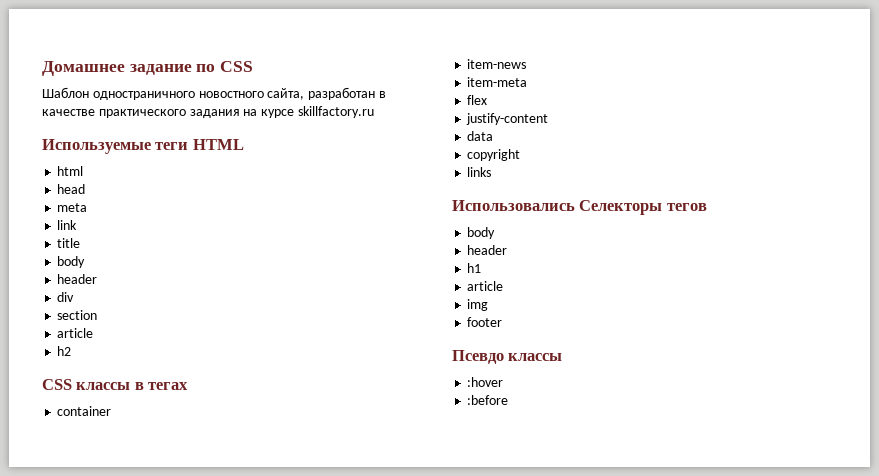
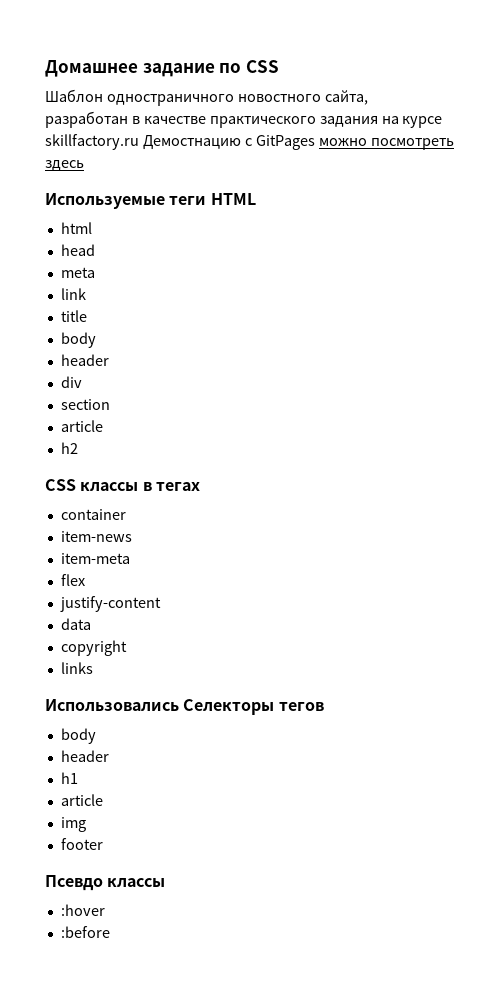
(374, 112) none -> [142,135,454,150] [45,160,84,171] Демостнацию c GitPages можно посмотреть здесь

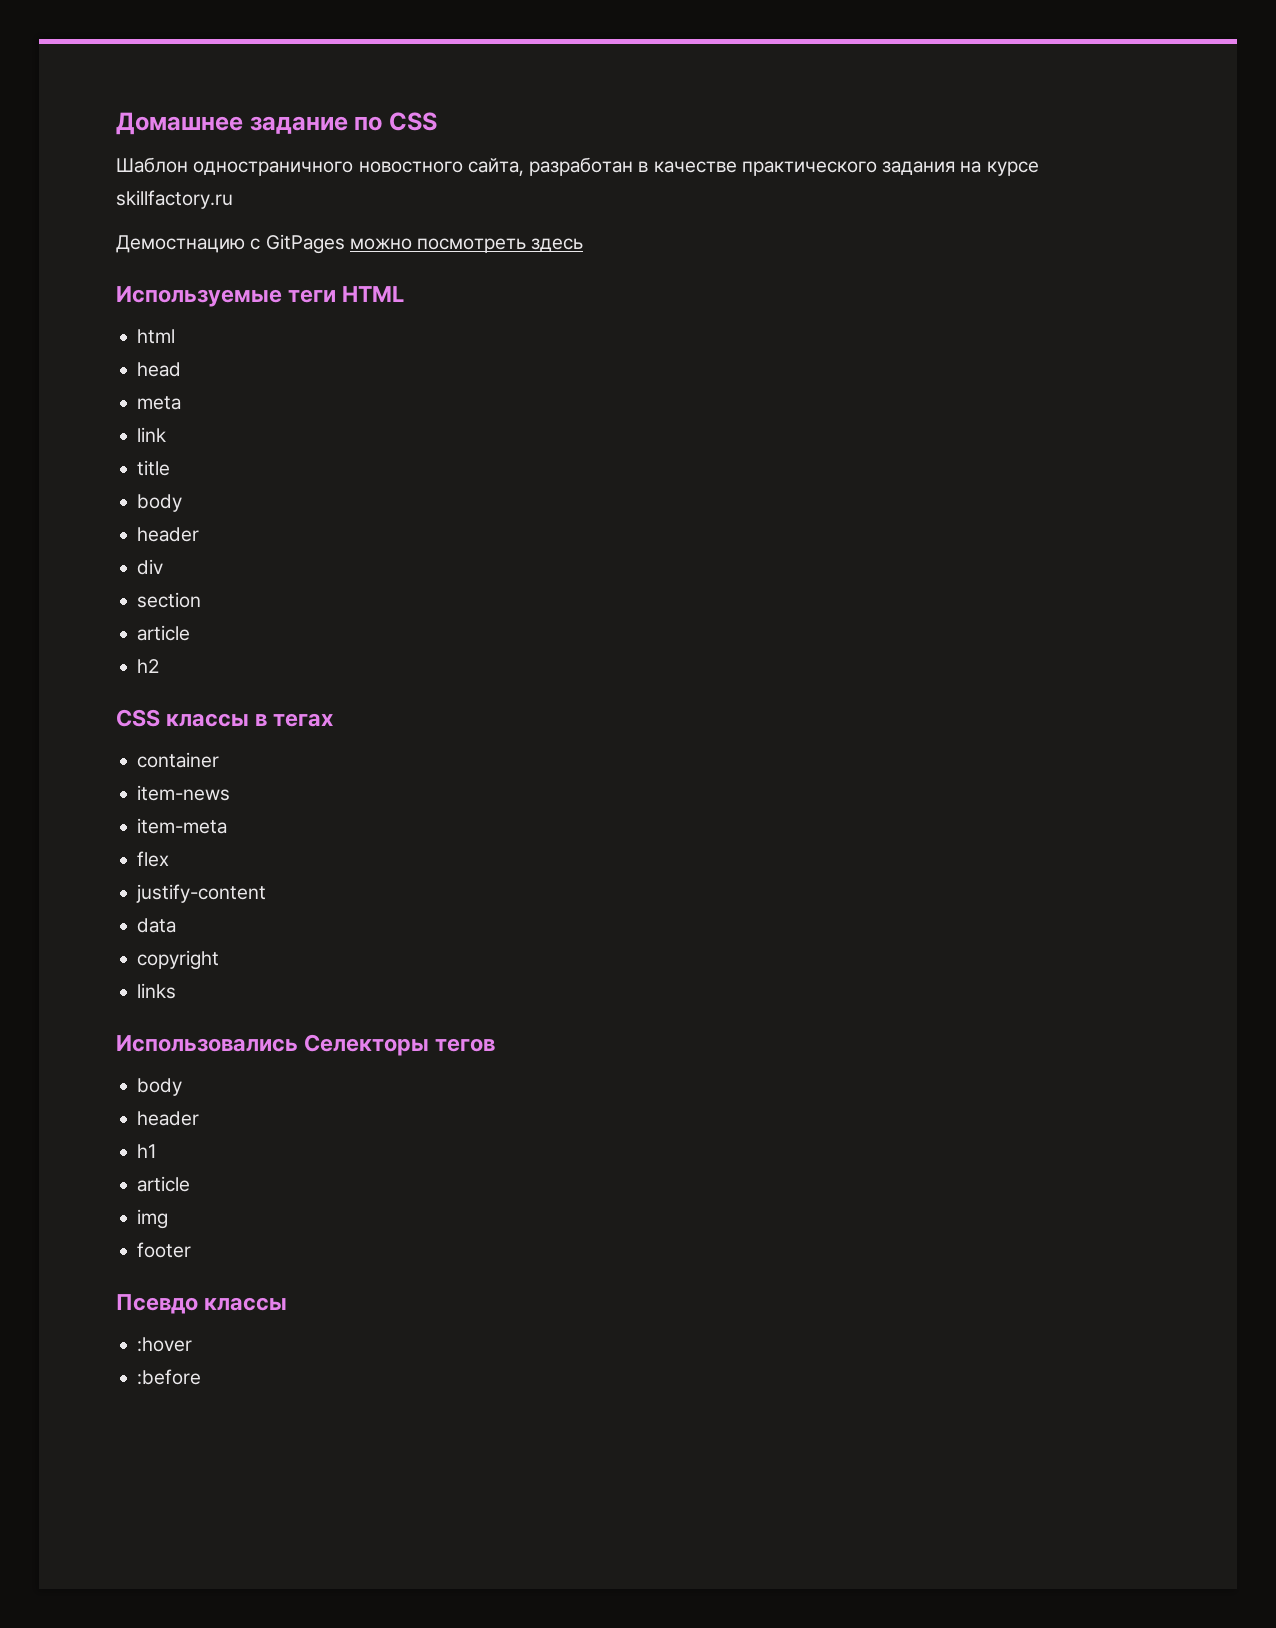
(139, 142) none -> (233, 199) //

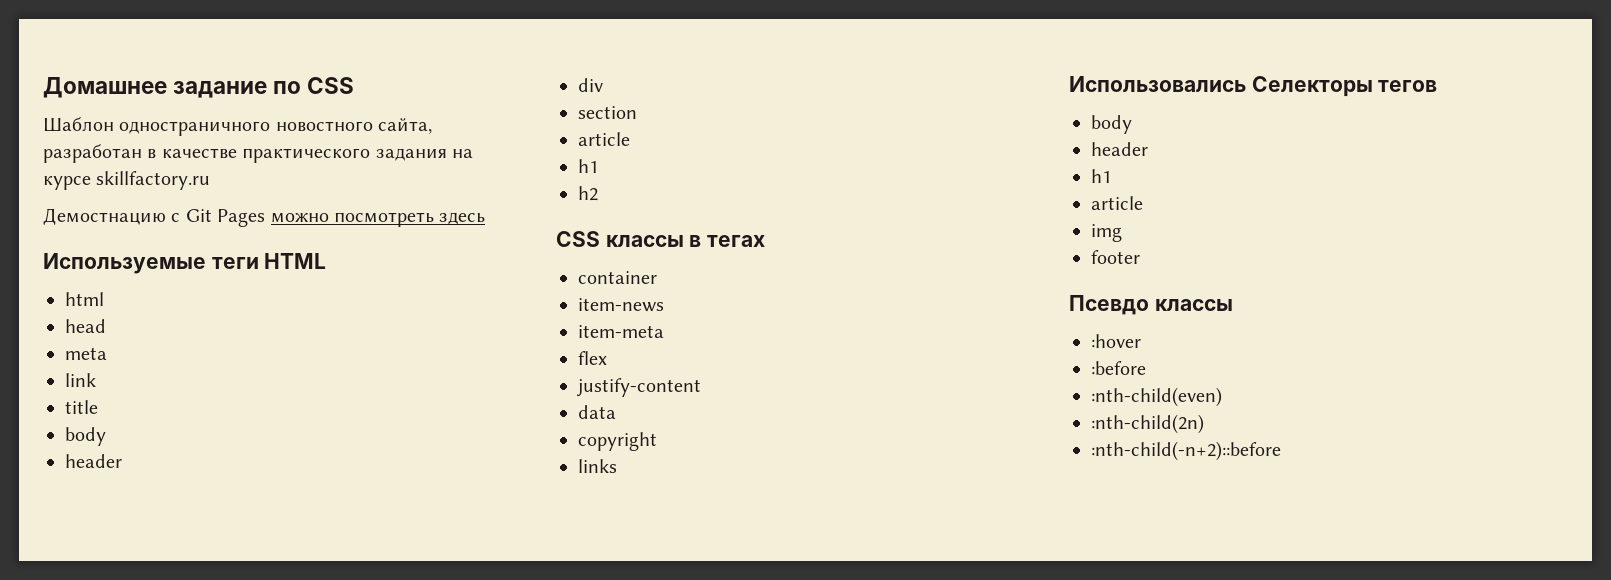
[265,234,345,254] GitPages -> [185,209,266,227] Git Pages
(191, 633) none -> [578,159,598,173] // h1
(202, 1377) none -> [1091,387,1222,407] [1091,414,1204,434] [1091,441,1281,461] // :nth-child(even) // :nth-child(2n) // :nth-child(-n+2)::before

